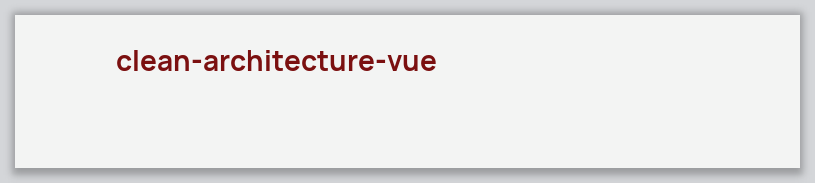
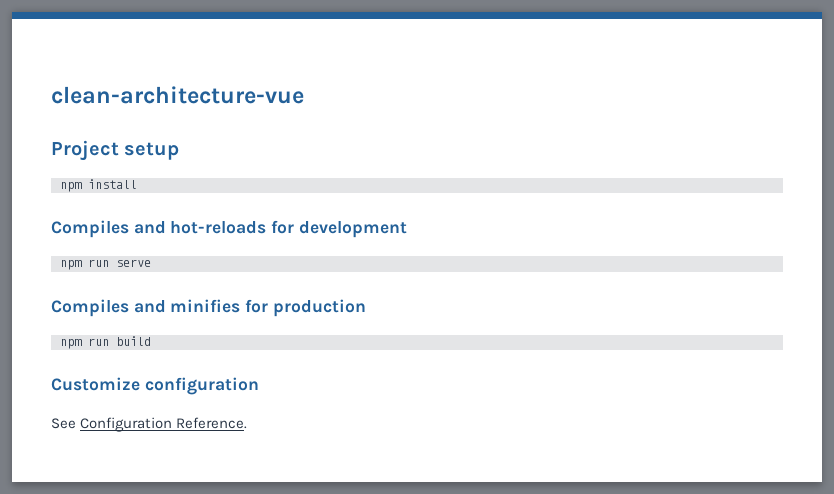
(437, 60) none -> [51,140,180,161] [60,179,137,192] [51,220,407,238] [60,259,151,270] [51,299,366,317] [60,336,151,349] [51,377,259,395] [51,417,248,432] // Project setup // npm install // Compiles and hot-reloads for development // npm run serve // Compiles and minifies for production // npm run build // Customize configuration // See Configuration Reference.

